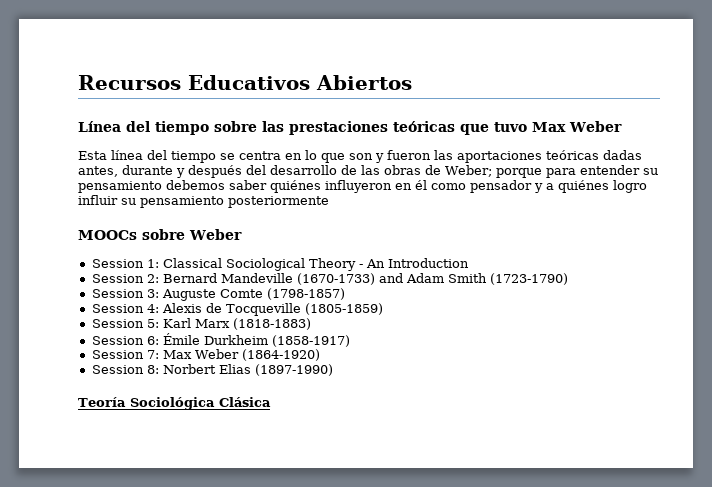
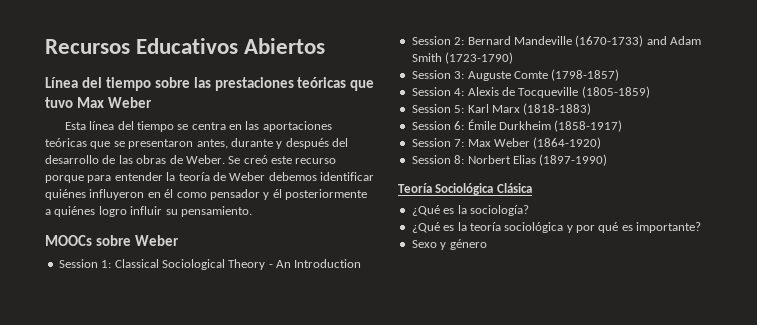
[305,150,642,163] lo que son y fueron las aportaciones teóricas dadas -> [245,121,332,132] [45,138,194,149] las aportaciones teóricas que se presentaron
[445,165,658,178] [78,180,267,193] Weber; porque para entender su pensamiento debemos saber -> [185,155,337,164] [45,172,374,183] Weber. Se creó este recurso porque para entender la teoría de Weber debemos identificar
(543, 188) none -> [272,189,367,200] él posteriormente
[140,196,329,208] pensamiento posteriormente -> [180,206,252,217] pensamiento.
(271, 402) none -> [411,205,529,216] [411,222,702,233] [411,239,487,250] // ¿Qué es la sociología? // ¿Qué es la teoría sociológica y por qué es importante? // Sexo y género

